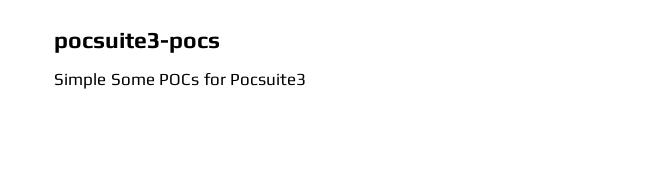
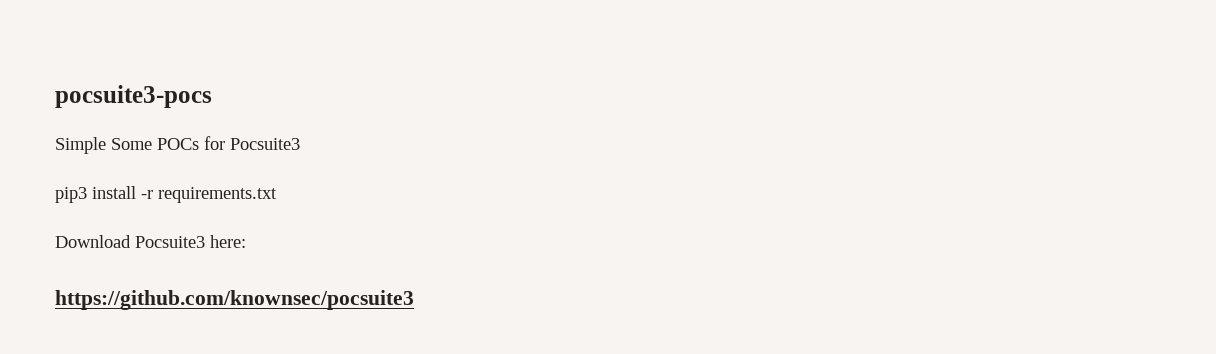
(307, 79) none -> [55,186,277,203] [55,235,246,248] [55,290,414,310] // pip3 install -r requirements.txt // Download Pocsuite3 here: // https://github.com/knownsec/pocsuite3

